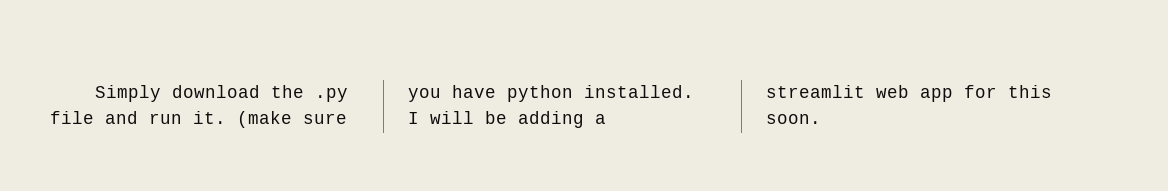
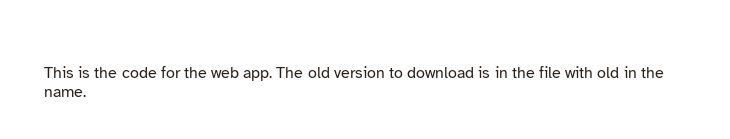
[95,85,349,102] [50,111,347,128] [408,85,694,102] [408,111,606,128] [766,85,1052,102] [766,114,821,124] Simply download the .py file and run it. (make sure you have python installed. I will be adding a streamlit web app for this soon. -> [44,66,664,81] [44,89,86,97] This is the code for the web app. The old version to download is in the file with old in the name.

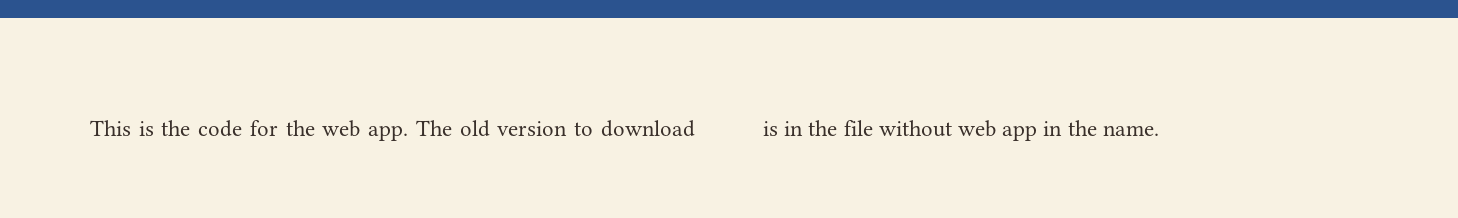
[565,66,620,78] with old -> [878,120,1038,141] without web app

